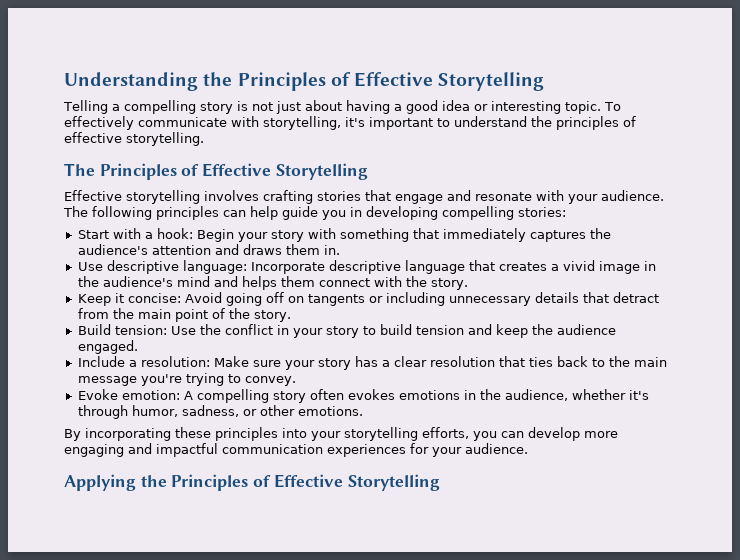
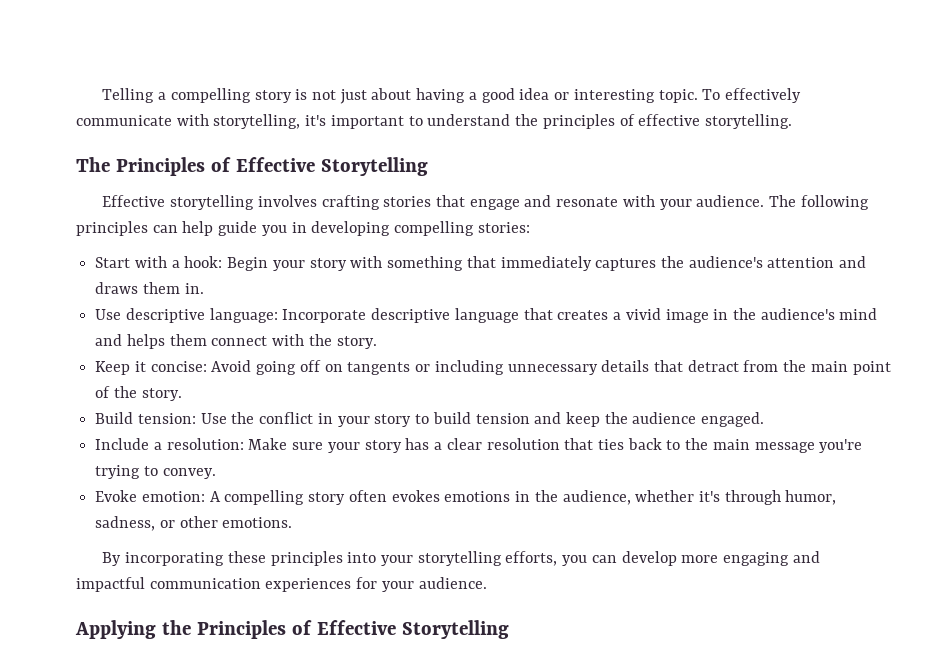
[64,72,545,91] Understanding the Principles of Effective Storytelling // -> (102, 95) none

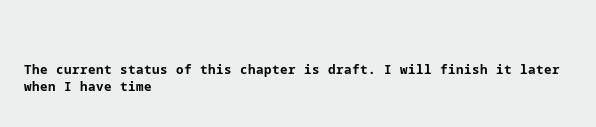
[102,88,801,104] [76,114,792,129] [76,157,428,176] [102,195,869,210] [76,221,530,236] [95,256,867,271] [95,282,204,294] [95,308,878,323] [95,334,377,349] [95,360,891,375] [95,386,182,401] [95,412,765,427] [95,438,863,453] [95,465,216,479] [95,490,837,505] [95,516,293,531] [102,551,820,566] [76,577,487,592] [75,620,509,639] Telling a compelling story is not just about having a good idea or interesting topic. To effectively communicate with storytelling, it's important to understand the principles of effective storytelling. // The Principles of Effective Storytelling // Effective storytelling involves crafting stories that engage and resonate with your audience. The following principles can help guide you in developing compelling stories: // Start with a hook: Begin your story with something that immediately captures the audience's attention and draws them in. // Use descriptive language: Incorporate descriptive language that creates a vivid image in the audience's mind and helps them connect with the story. // Keep it concise: Avoid going off on tangents or including unnecessary details that detract from the main point of the story. // Build tension: Use the conflict in your story to build tension and keep the audience engaged. // Include a resolution: Make sure your story has a clear resolution that ties back to the main message you're trying to convey. // Evoke emotion: A compelling story often evokes emotions in the audience, whether it's through humor, sadness, or other emotions. // By incorporating these principles into your storytelling efforts, you can develop more engaging and impactful communication experiences for your audience. // Applying the Principles of Effective Storytelling -> [24,64,560,77] [24,81,152,91] The current status of this chapter is draft. I will finish it later when I have time

